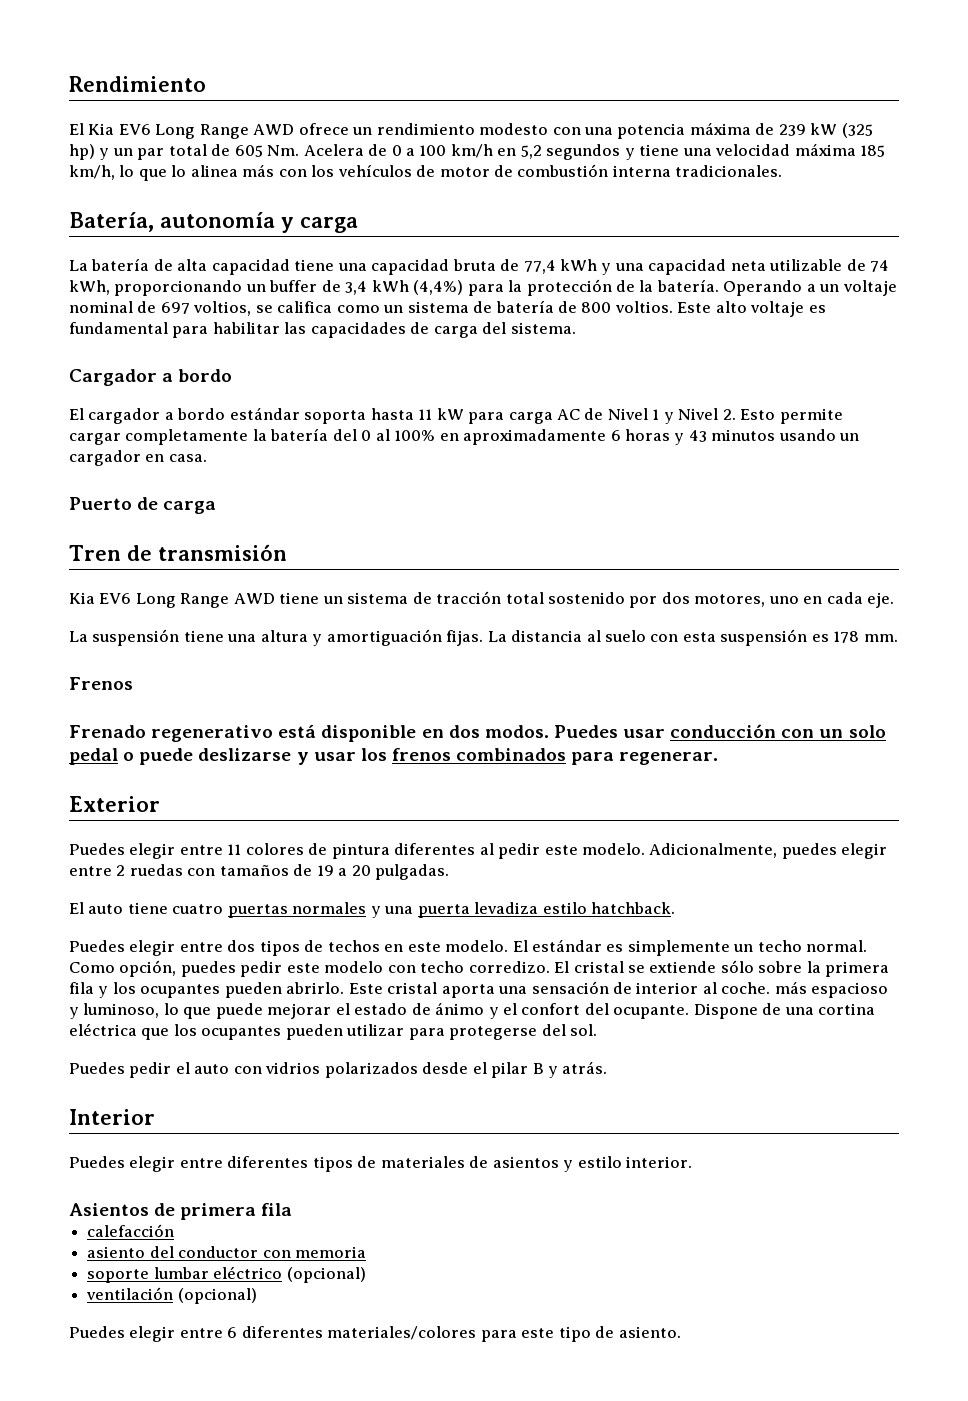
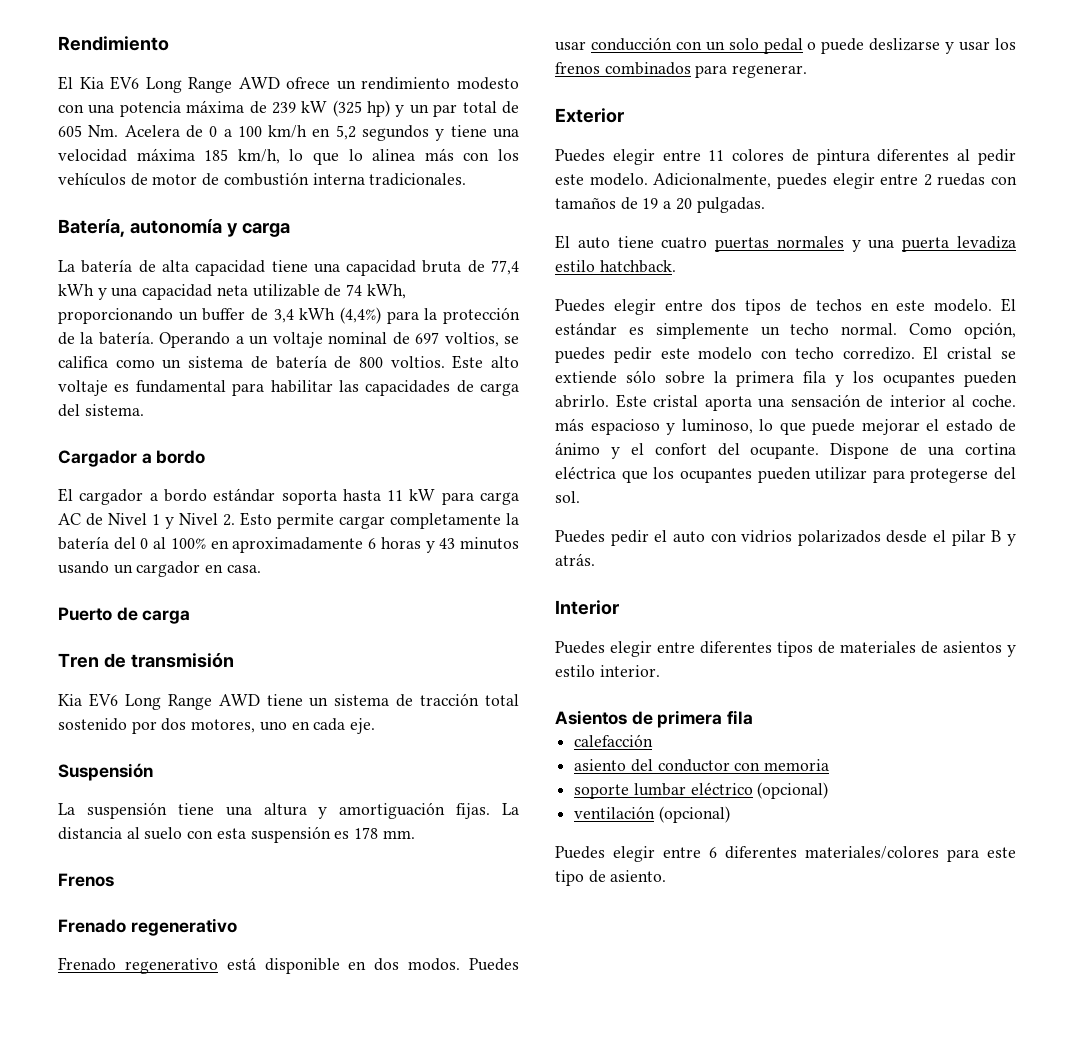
(895, 600) none -> [58,763,153,781] // Suspensión
(274, 733) none -> [58,957,218,974] // Frenado regenerativo

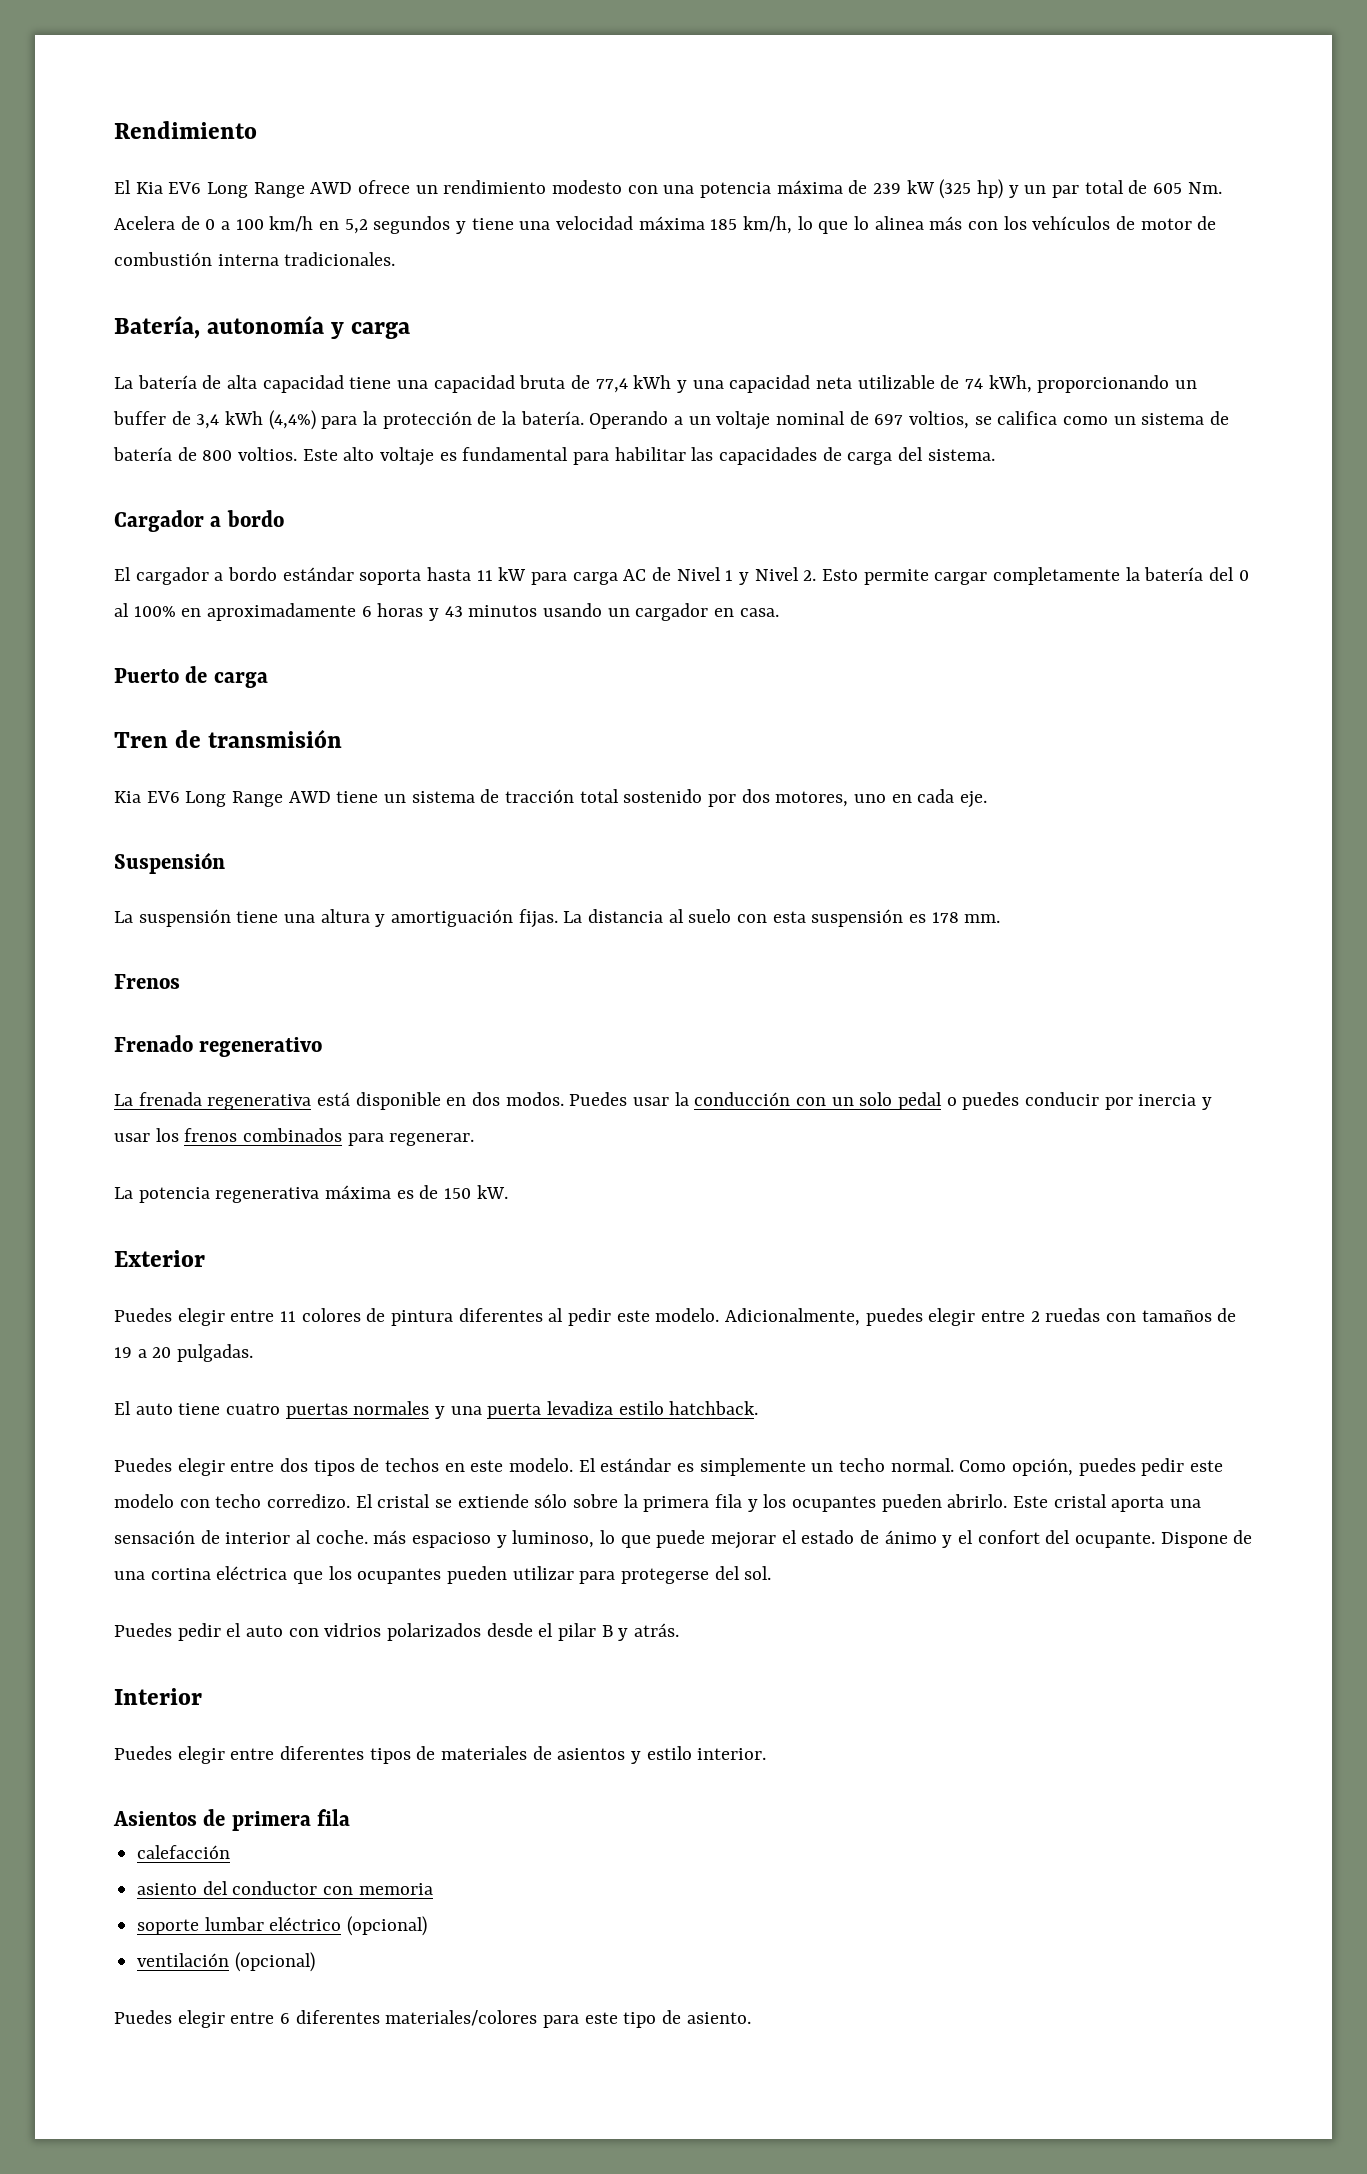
[58,957,218,974] Frenado regenerativo -> [114,1092,312,1110] La frenada regenerativa
(586, 46) none -> [674,1092,689,1106] la
[821,38,941,54] puede deslizarse -> [962,1092,1197,1110] puedes conducir por inercia
(808, 71) none -> [114,1185,508,1203] // La potencia regenerativa máxima es de 150 kW.

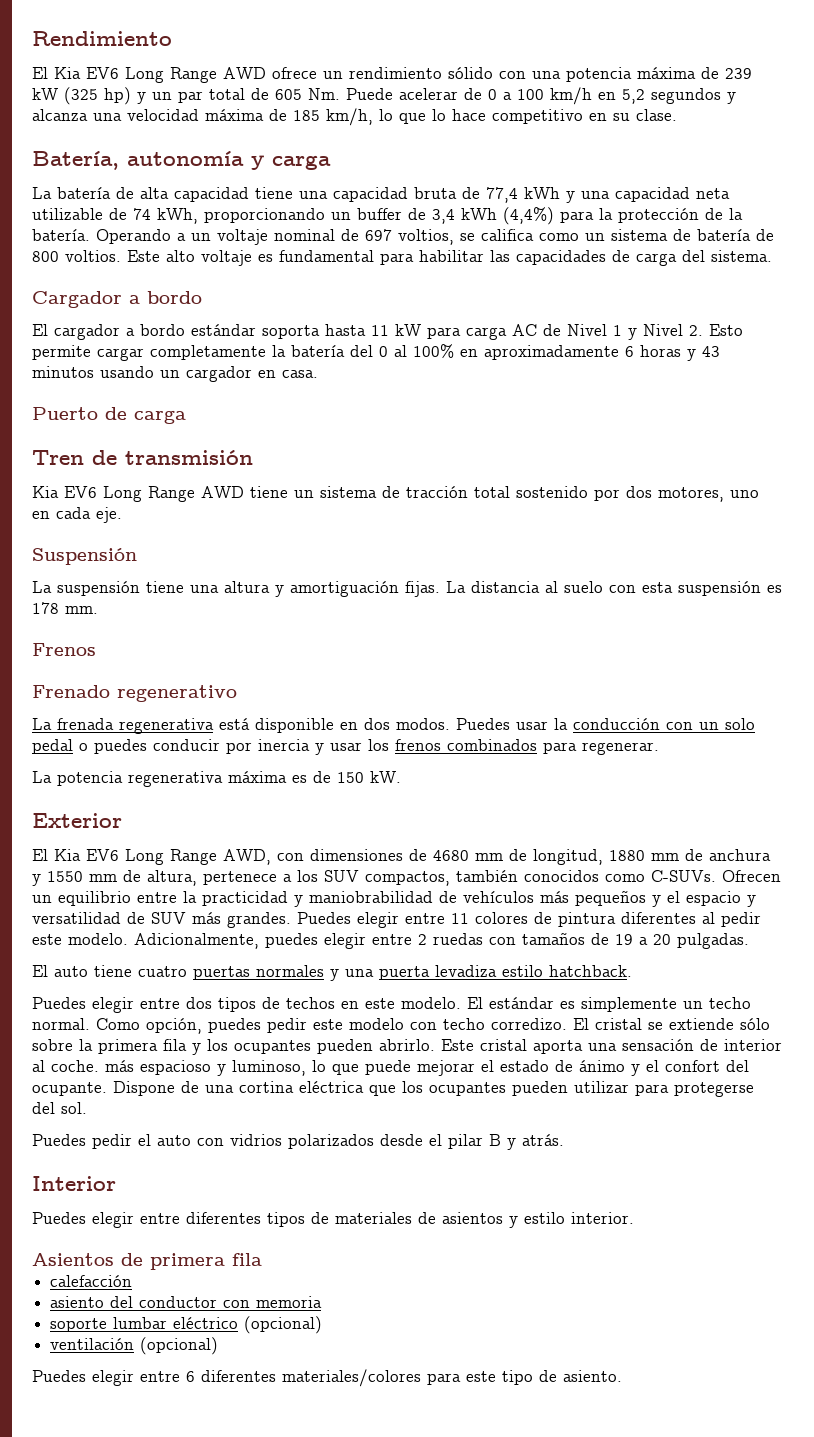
[552,180,623,194] modesto -> [448,67,493,79] sólido
[114,216,175,230] Acelera -> [346,88,458,100] Puede acelerar
[471,218,514,230] tiene -> [32,109,88,121] alcanza
(705, 223) none -> [269,109,287,121] de
[874,216,1217,230] [114,252,396,266] alinea más con los vehículos de motor de combustión interna tradicionales. -> [452,109,677,124] hace competitivo en su clase.
(205, 1258) none -> [32,849,771,865] [32,870,781,886] [32,890,756,907] [32,912,291,928] El Kia EV6 Long Range AWD, con dimensiones de 4680 mm de longitud, 1880 mm de anchura y 1550 mm de altura, pertenece a los SUV compactos, también conocidos como C-SUVs. Ofrecen un equilibrio entre la practicidad y maniobrabilidad de vehículos más pequeños y el espacio y versatilidad de SUV más grandes.

